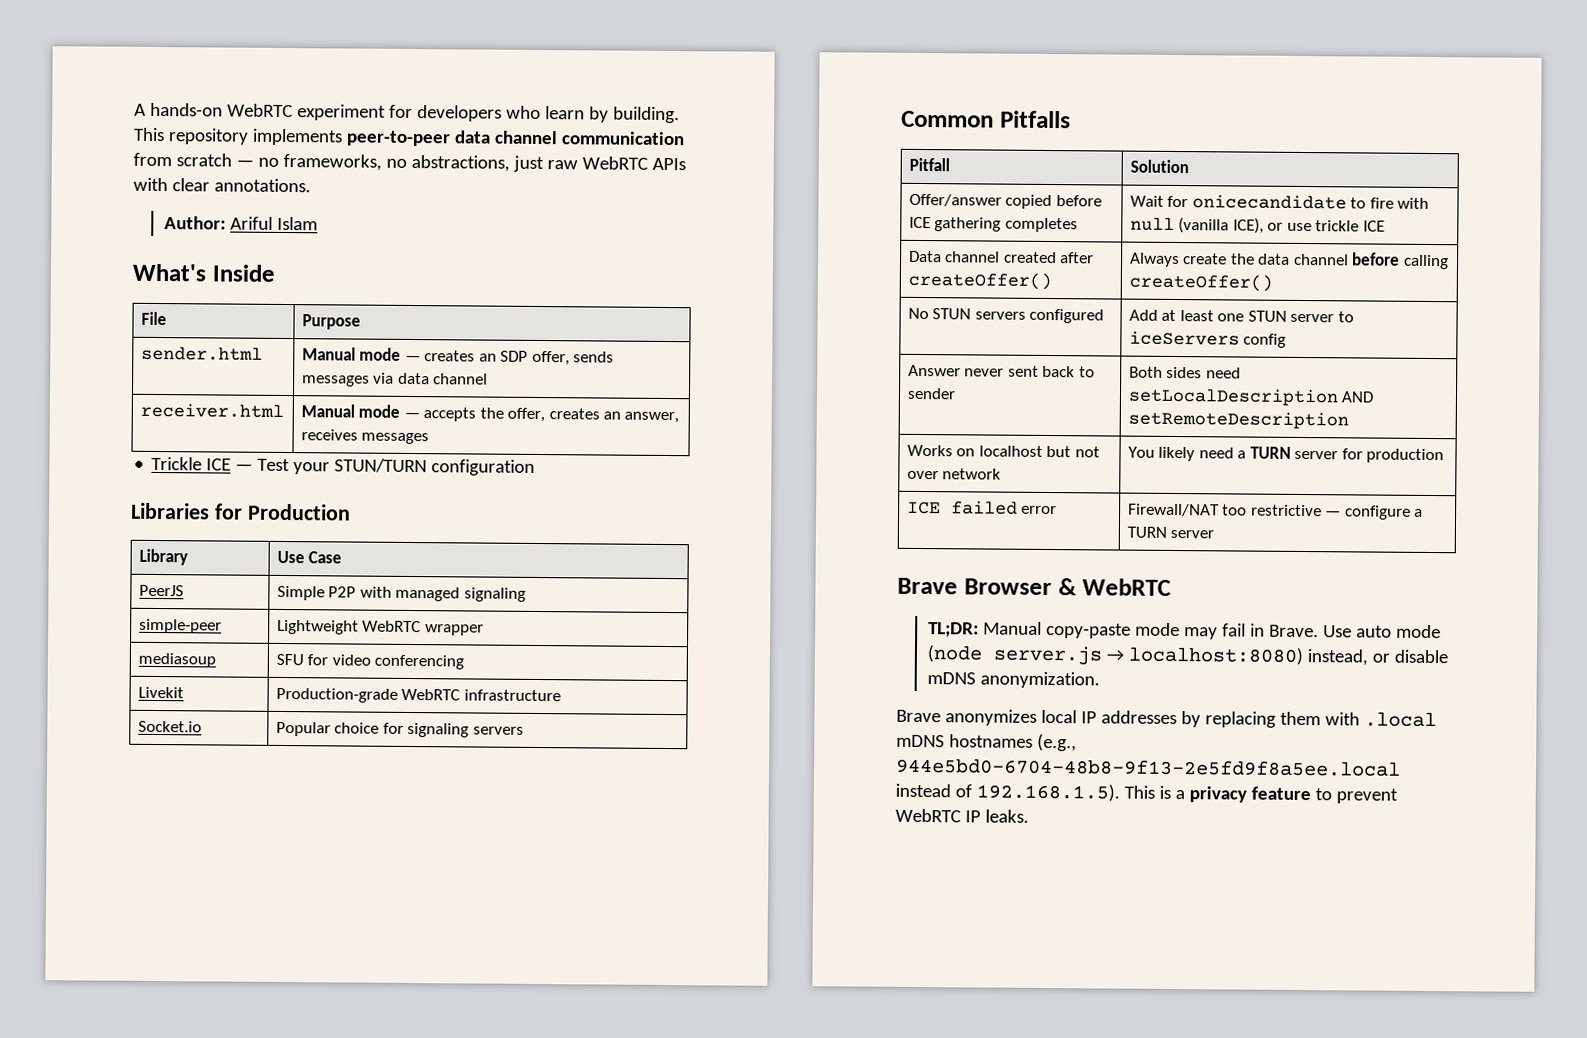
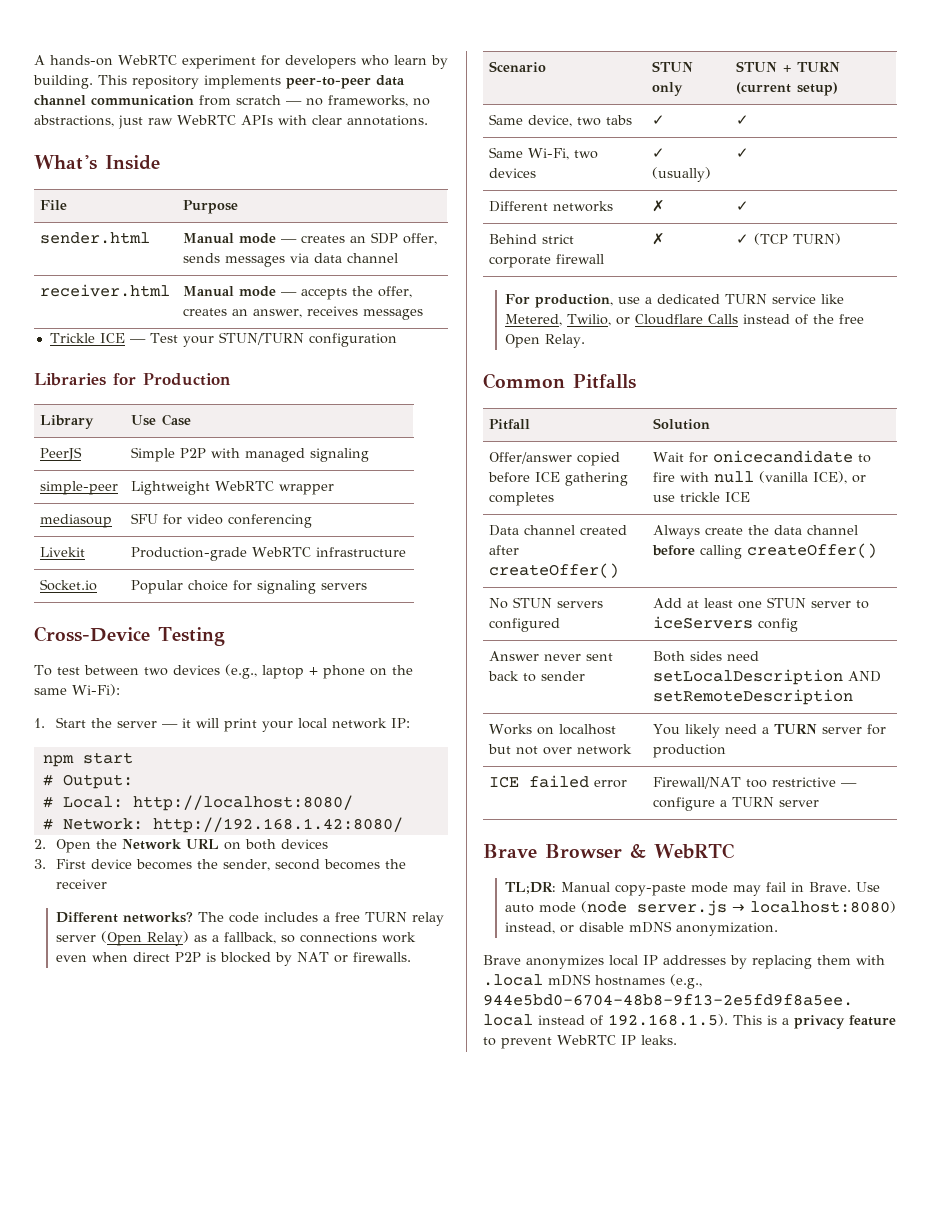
[163,216,318,231] // Author: Ariful Islam -> (428, 120) none
(524, 730) none -> [34,626,225,646] [34,664,413,679] [34,684,120,696] [34,717,411,732] [42,752,133,767] [42,774,133,789] [42,795,353,811] [42,817,403,833] [34,839,329,853] [34,859,407,871] [56,879,108,889] [56,912,445,926] [56,931,417,946] [56,952,412,966] [489,61,547,72] [652,61,694,72] [652,82,684,96] [736,61,841,72] [736,82,839,96] [489,114,633,127] [652,115,666,125] [736,115,750,125] [489,147,599,160] [489,168,537,178] [652,148,666,158] [652,167,712,182] [736,148,750,158] [489,201,614,212] [652,200,666,212] [736,201,750,211] [489,234,575,244] [489,254,605,268] [652,233,666,245] [736,233,842,245] [505,294,845,308] [505,314,865,326] [505,334,586,348] // Cross-Device Testing // To test between two devices (e.g., laptop + phone on the same Wi-Fi): // 1. Start the server — it will print your local network IP: // npm start // # Output: // # Local: http://localhost:8080/ // # Network: http://192.168.1.42:8080/ // 2. Open the Network URL on both devices // 3. First device becomes the sender, second becomes the receiver // Different networks? The code includes a free TURN relay server (Open Relay) as a fallback, so connections work even when direct P2P is blocked by NAT or firewalls. // Scenario | STUN only | STUN + TURN (current setup) // Same device, two tabs | ✓ | ✓ // Same Wi-Fi, two devices | ✓ (usually) | ✓ // Different networks | ✗ | ✓ // Behind strict corporate firewall | ✗ | ✓ (TCP TURN) // For production, use a dedicated TURN service like Metered, Twilio, or Cloudflare Calls instead of the free Open Relay.

